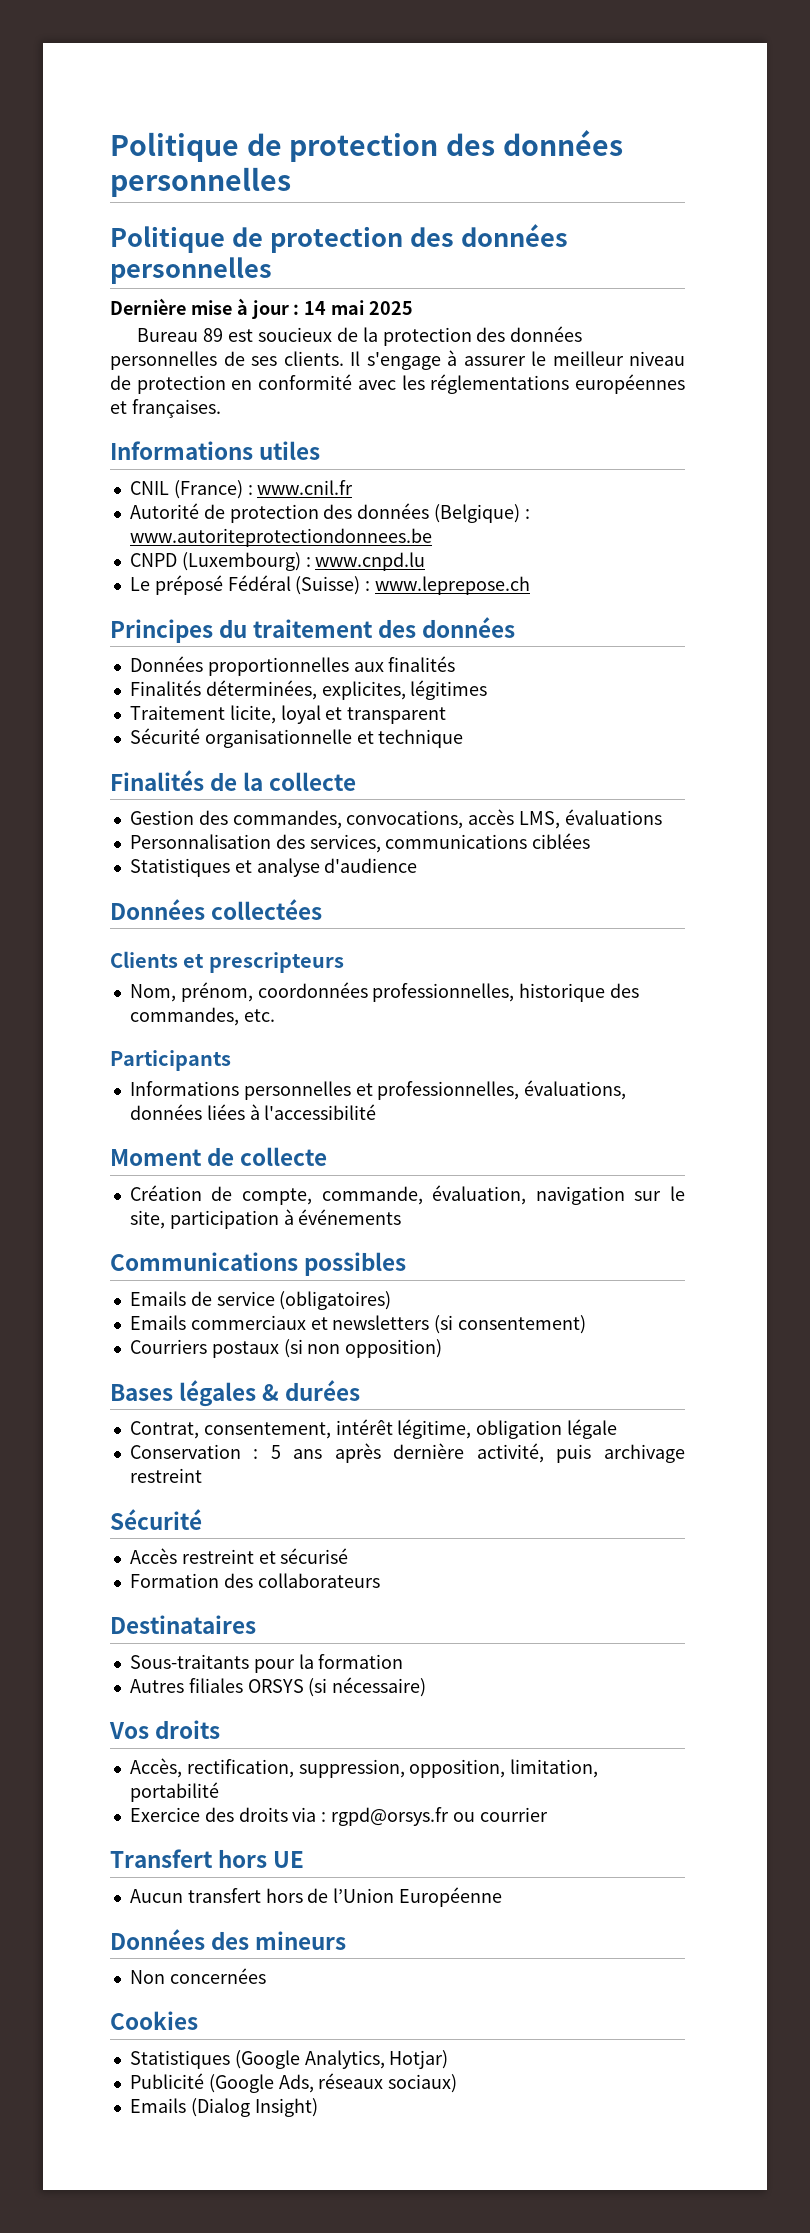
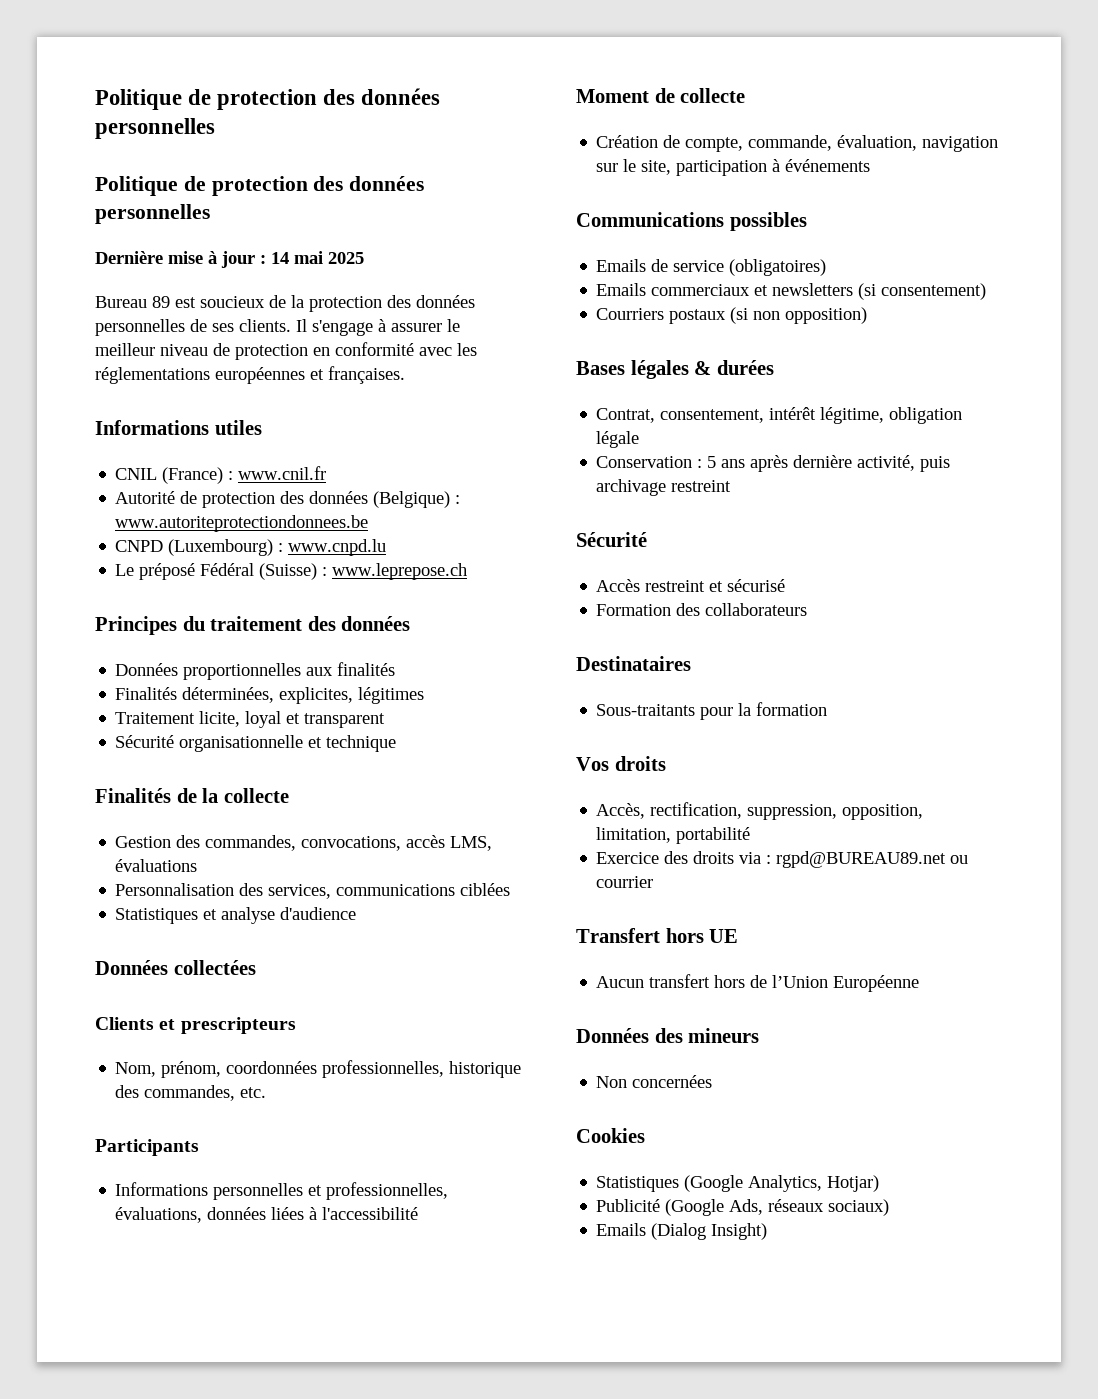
[129,1677,427,1697] // Autres filiales ORSYS (si nécessaire) -> (828, 709) none
[331,1807,450,1826] rgpd@orsys.fr -> [776,851,947,868] rgpd@BUREAU89.net

